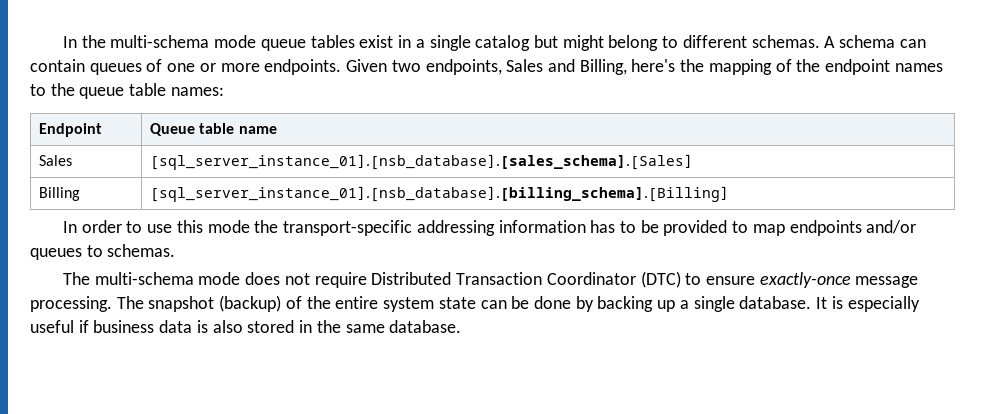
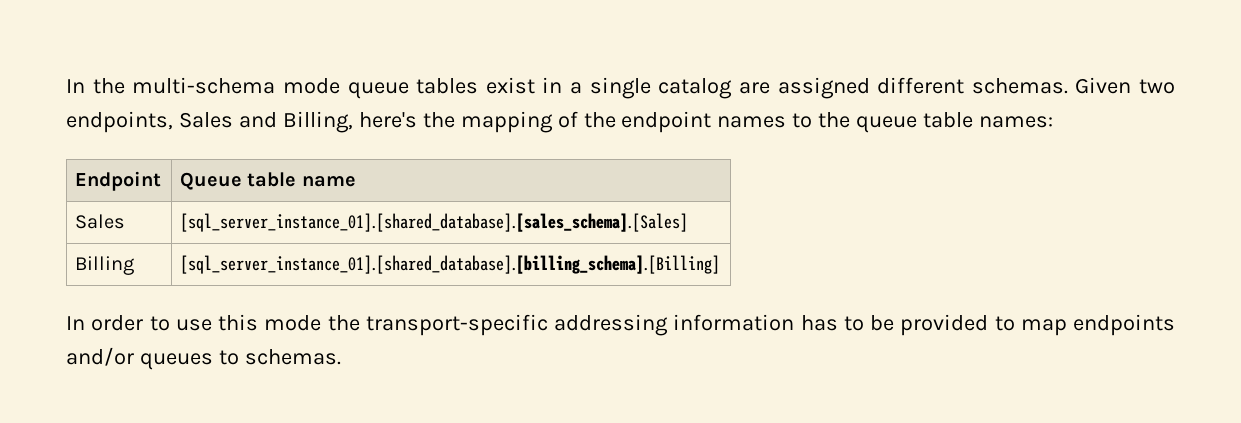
[533,35,926,51] [30,59,342,75] but might belong to different schemas. A schema can contain queues of one or more endpoints. -> [738,77,1068,99] are assigned different schemas.
[150,154,694,170] [sql_server_instance_01].[nsb_database].[sales_schema].[Sales] -> [180,213,689,232] [sql_server_instance_01].[shared_database].[sales_schema].[Sales]
[150,186,730,202] [sql_server_instance_01].[nsb_database].[billing_schema].[Billing] -> [180,255,721,274] [sql_server_instance_01].[shared_database].[billing_schema].[Billing]
[63,271,919,288] [30,295,920,312] [30,320,462,333] // The multi-schema mode does not require Distributed Transaction Coordinator (DTC) to ensure exactly-once message processing. The snapshot (backup) of the entire system state can be done by backing up a single database. It is especially useful if business data is also stored in the same database. -> (341, 357) none

